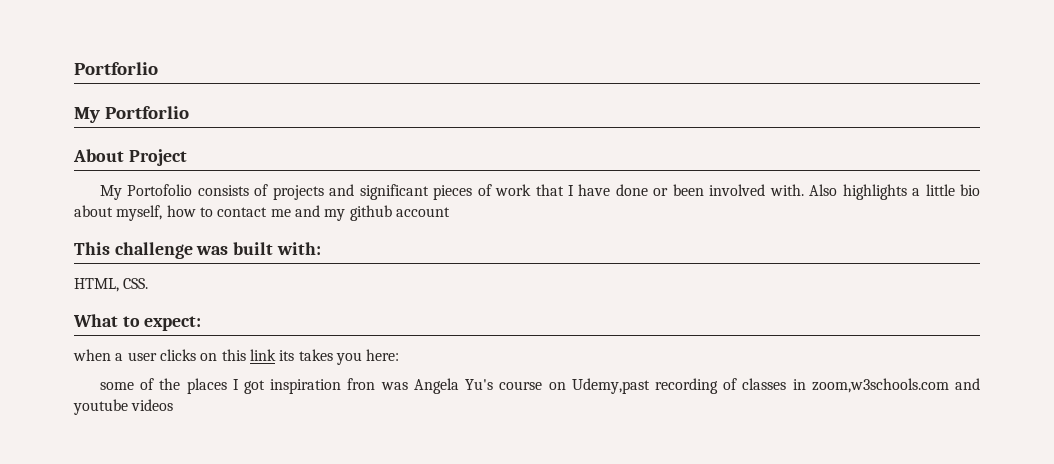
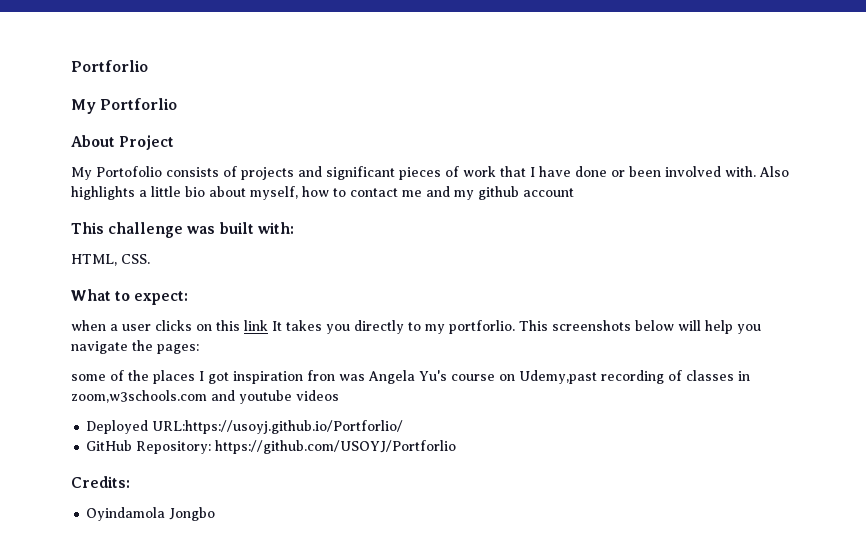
[279,350,295,361] its -> [272,321,282,331] It
[366,349,400,361] here: -> [354,320,761,334] [71,340,199,354] directly to my portforlio. This screenshots below will help you navigate the pages:
(174, 405) none -> [86,420,404,434] [86,440,457,454] [71,476,130,488] [86,507,216,521] // Deployed URL:https://usoyj.github.io/Portforlio/ // GitHub Repository: https://github.com/USOYJ/Portforlio // Credits: // Oyindamola Jongbo

